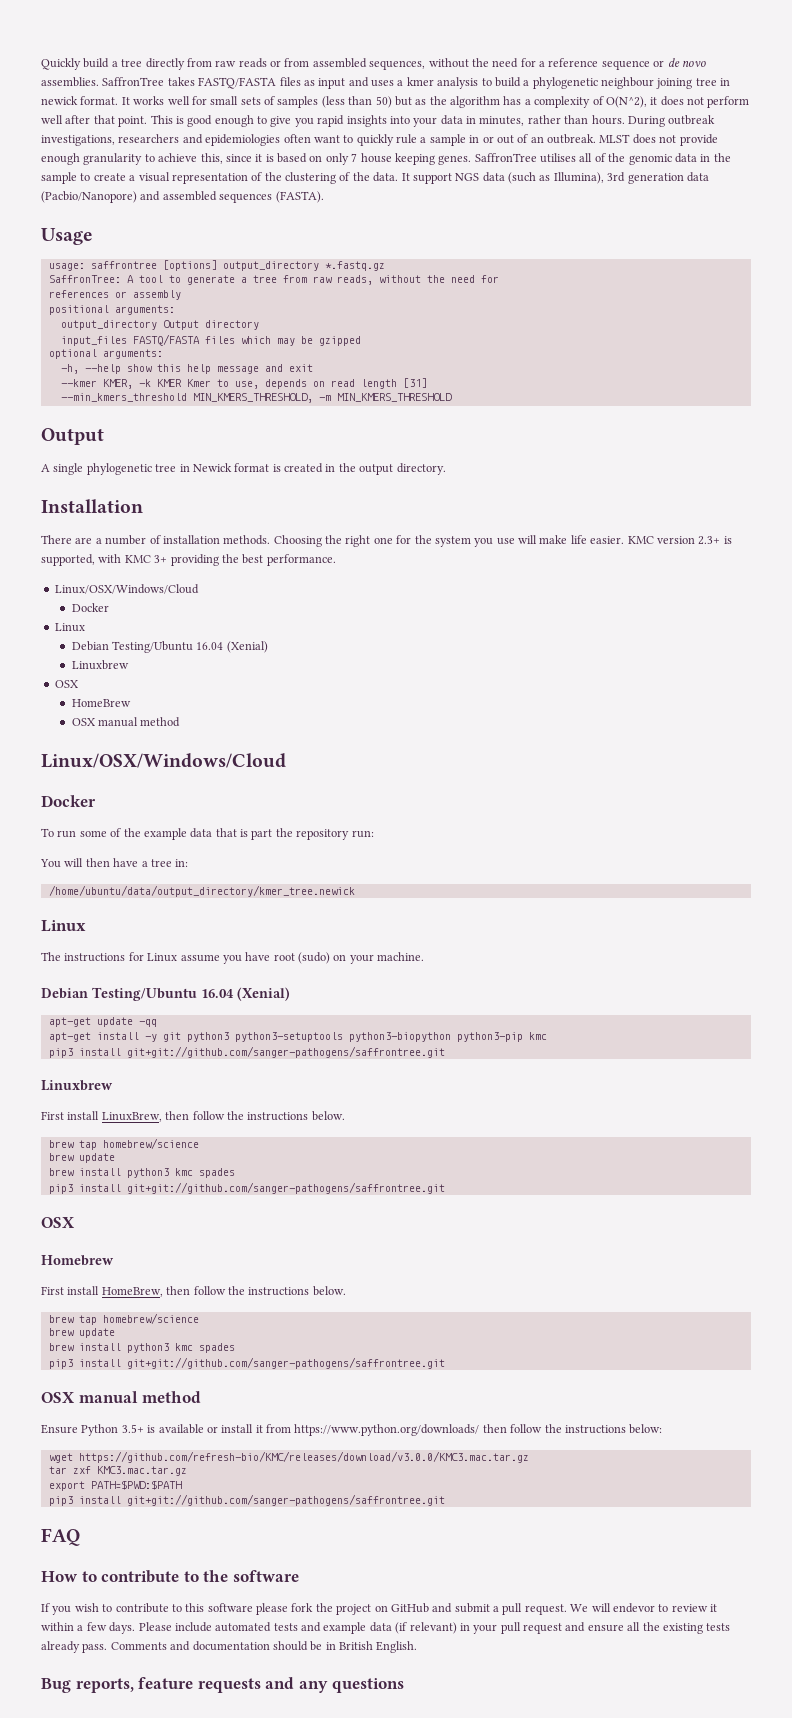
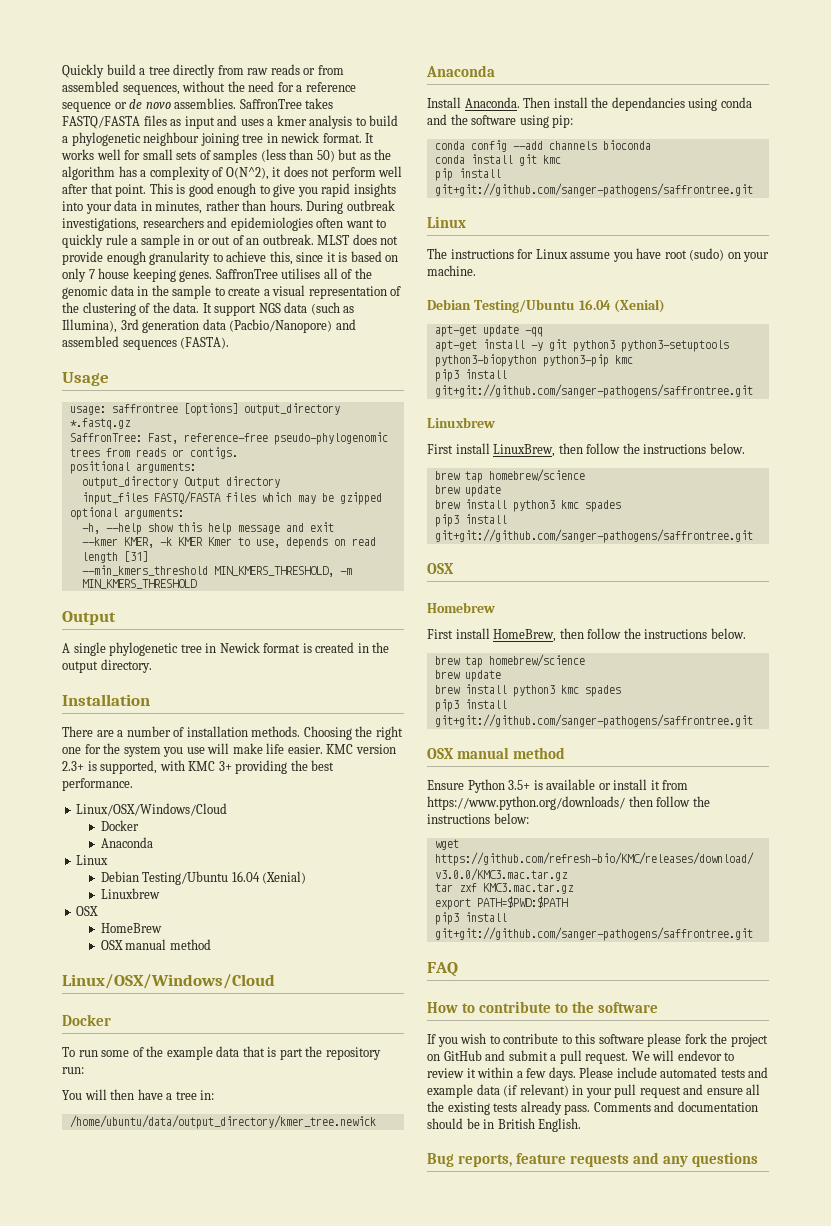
[126,275,499,285] [48,290,181,300] A tool to generate a tree from raw reads, without the need for // references or assembly -> [147,432,388,445] [69,447,238,459] Fast, reference-free pseudo-phylogenomic trees from reads or contigs.
(109, 607) none -> [100,837,153,848] // Anaconda
(355, 891) none -> [426,65,495,77] [427,97,752,111] [427,114,574,128] [434,140,651,152] [434,154,561,166] [434,168,501,181] [434,183,753,197] // Anaconda // Install Anaconda. Then install the dependancies using conda and the software using pip: // conda config --add channels bioconda // conda install git kmc // pip install git+git://github.com/sanger-pathogens/saffrontree.git

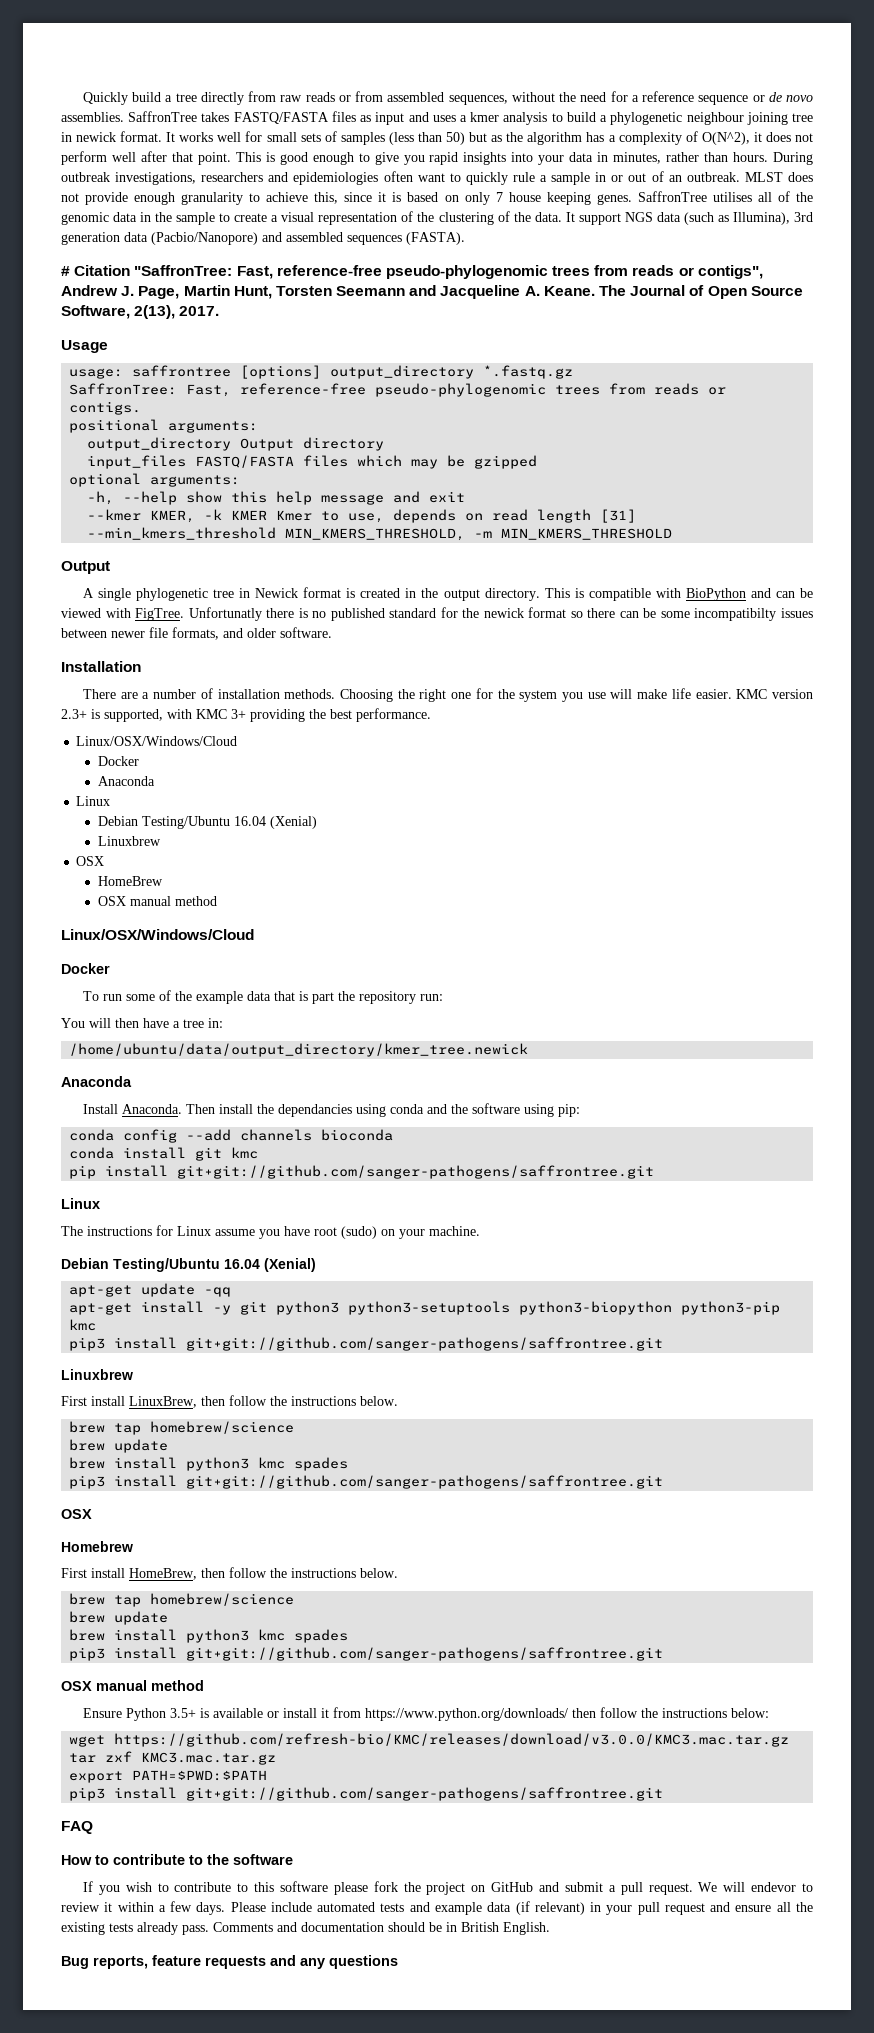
(230, 343) none -> [61,265,763,279] [61,285,803,299] [61,305,220,319] // # Citation "SaffronTree: Fast, reference-free pseudo-phylogenomic trees from reads or contigs", Andrew J. Page, Martin Hunt, Torsten Seemann and Jacqueline A. Keane. The Journal of Open Source Software, 2(13), 2017.
(152, 666) none -> [544,588,813,601] [61,607,813,621] [61,627,332,640] This is compatible with BioPython and can be viewed with FigTree. Unfortunatly there is no published standard for the newick format so there can be some incompatibilty issues between newer file formats, and older software.

